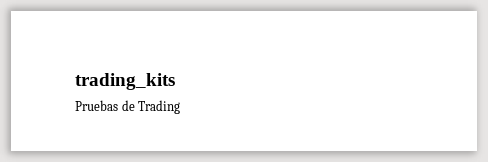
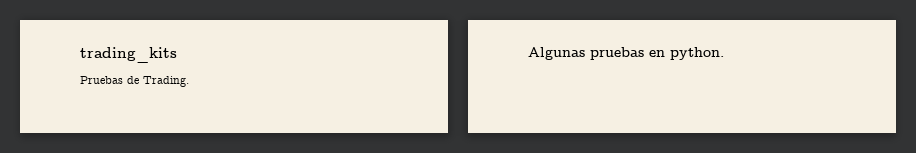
[138,100,181,114] Trading -> [143,76,189,87] [528,47,724,60] Trading. // Algunas pruebas en python.

